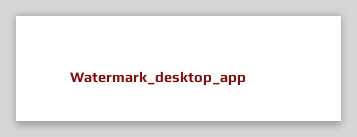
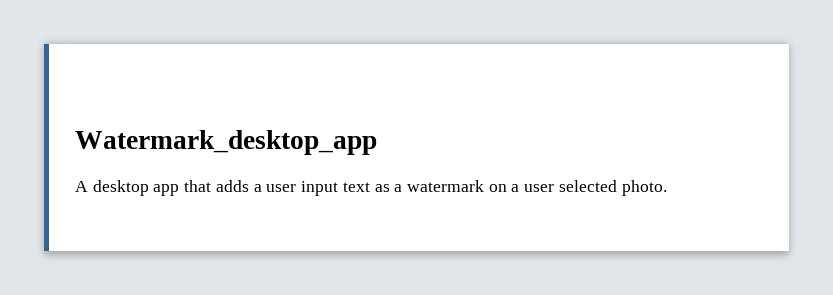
(246, 78) none -> [75,180,667,196] // A desktop app that adds a user input text as a watermark on a user selected photo.

